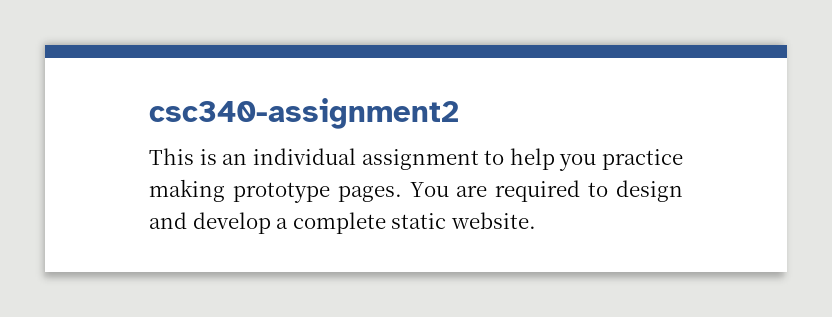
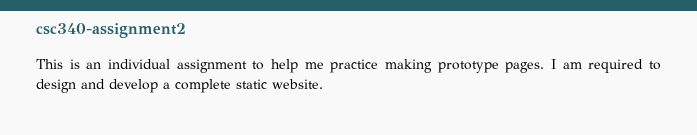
[559,154,597,171] you -> [304,62,324,69] me
[409,182,488,197] You are -> [551,59,582,69] I am

